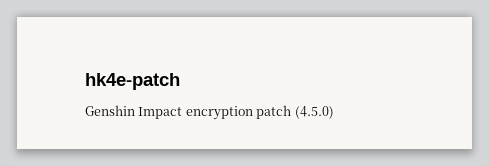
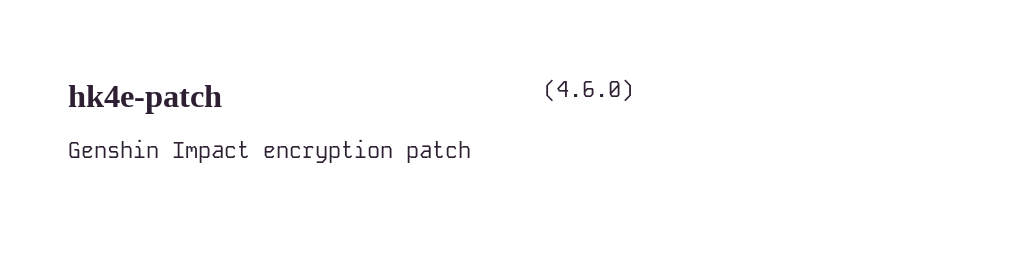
[294,106,334,119] (4.5.0) -> [543,79,634,102] (4.6.0)

